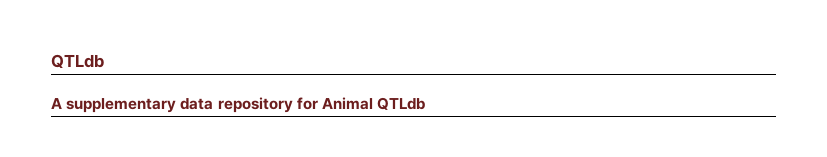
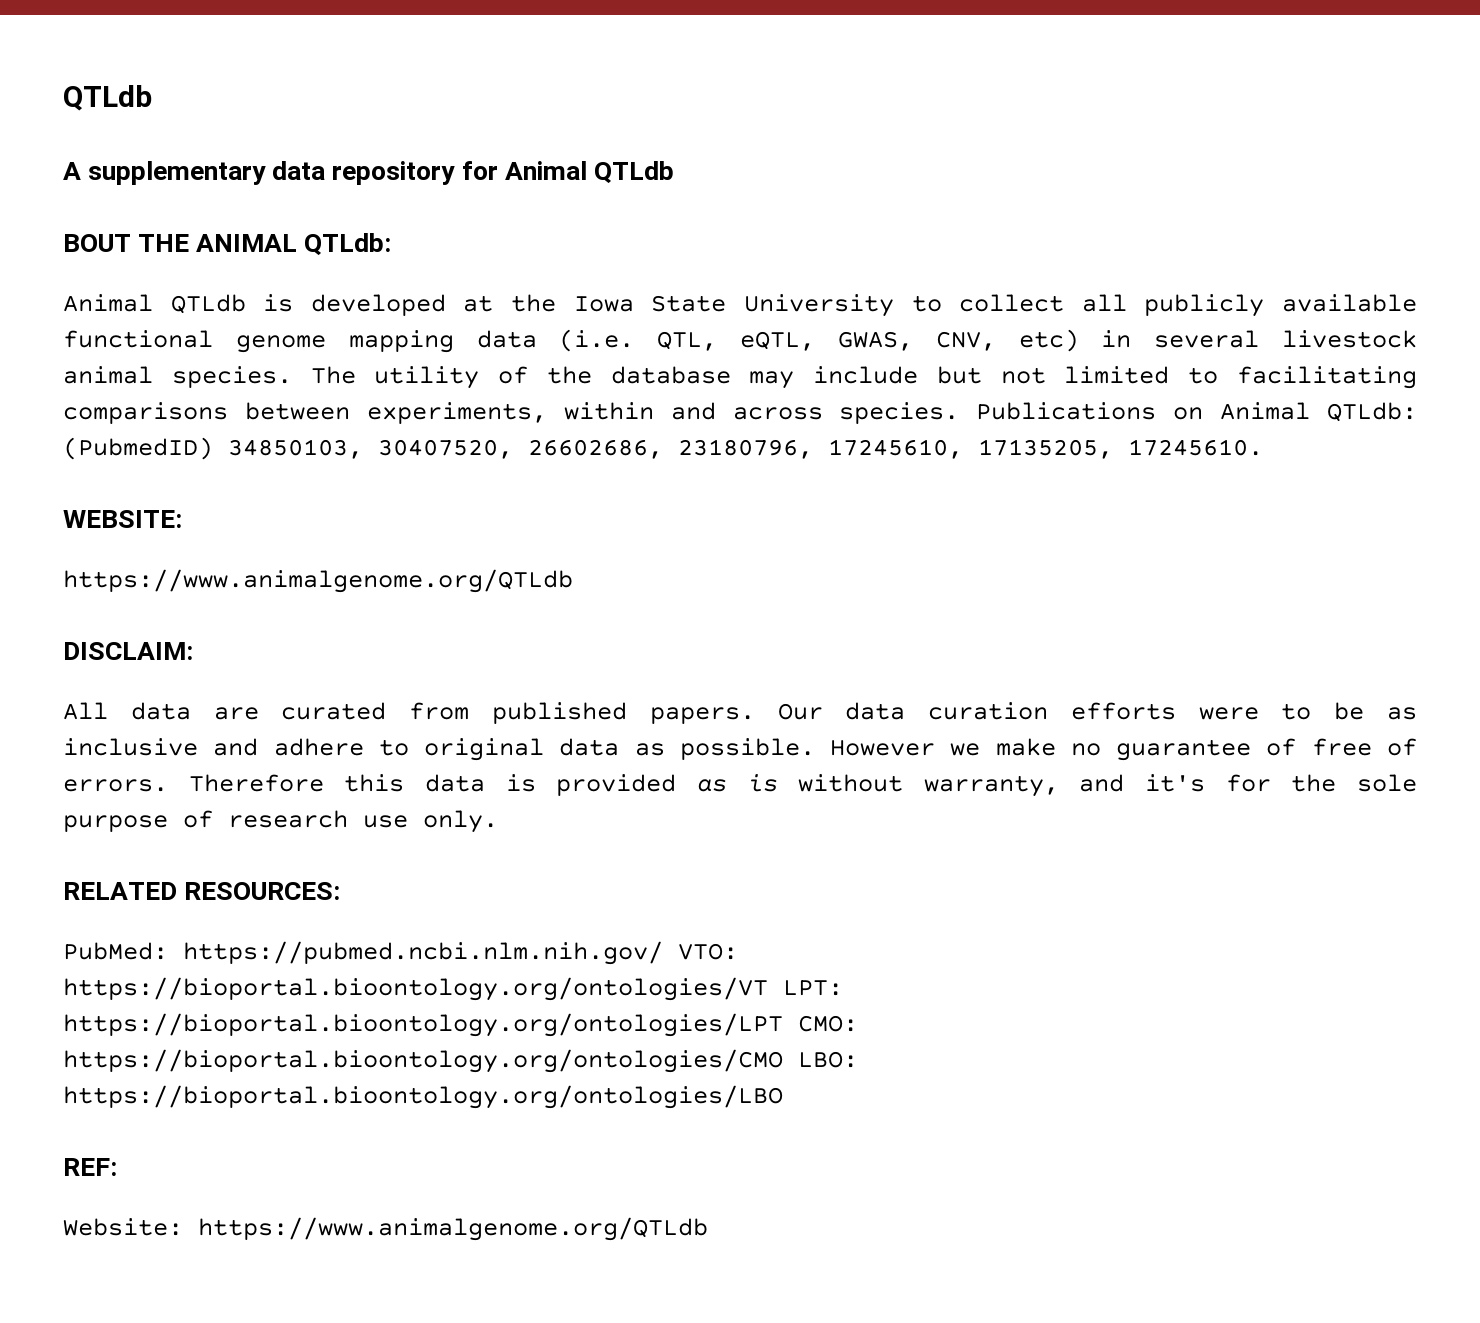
(426, 103) none -> [63,233,392,256] [63,294,1417,317] [63,329,1417,353] [63,366,1417,389] [63,402,1417,424] [63,437,1263,460] [63,510,182,528] [63,569,573,593] [63,642,193,660] [63,702,1417,724] [63,738,1417,761] [63,774,1417,797] [63,810,498,833] [63,882,341,900] [63,941,738,965] [63,977,843,1001] [63,1013,858,1037] [63,1049,858,1073] [63,1085,783,1109] [63,1158,117,1176] [63,1217,708,1241] // BOUT THE ANIMAL QTLdb: // Animal QTLdb is developed at the Iowa State University to collect all publicly available functional genome mapping data (i.e. QTL, eQTL, GWAS, CNV, etc) in several livestock animal species. The utility of the database may include but not limited to facilitating comparisons between experiments, within and across species. Publications on Animal QTLdb: (PubmedID) 34850103, 30407520, 26602686, 23180796, 17245610, 17135205, 17245610. // WEBSITE: // https://www.animalgenome.org/QTLdb // DISCLAIM: // All data are curated from published papers. Our data curation efforts were to be as inclusive and adhere to original data as possible. However we make no guarantee of free of errors. Therefore this data is provided as is without warranty, and it's for the sole purpose of research use only. // RELATED RESOURCES: // PubMed: https://pubmed.ncbi.nlm.nih.gov/ VTO: https://bioportal.bioontology.org/ontologies/VT LPT: https://bioportal.bioontology.org/ontologies/LPT CMO: https://bioportal.bioontology.org/ontologies/CMO LBO: https://bioportal.bioontology.org/ontologies/LBO // REF: // Website: https://www.animalgenome.org/QTLdb

